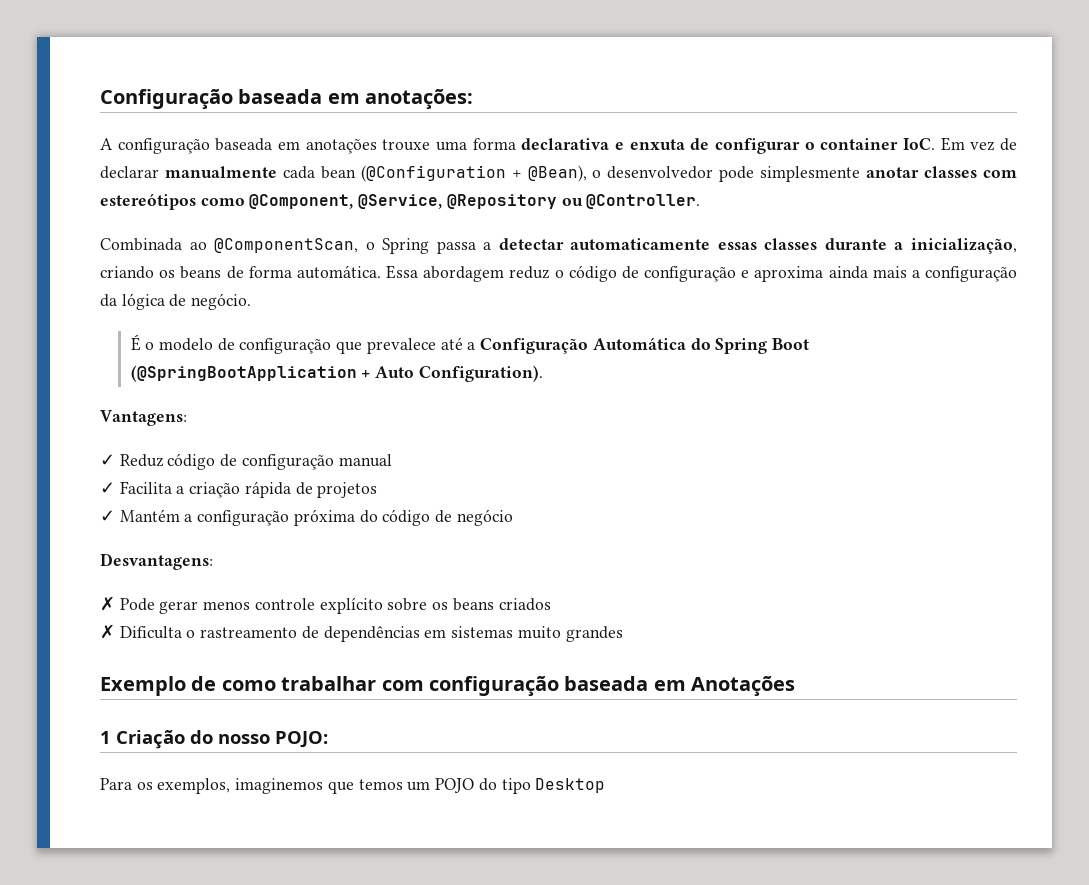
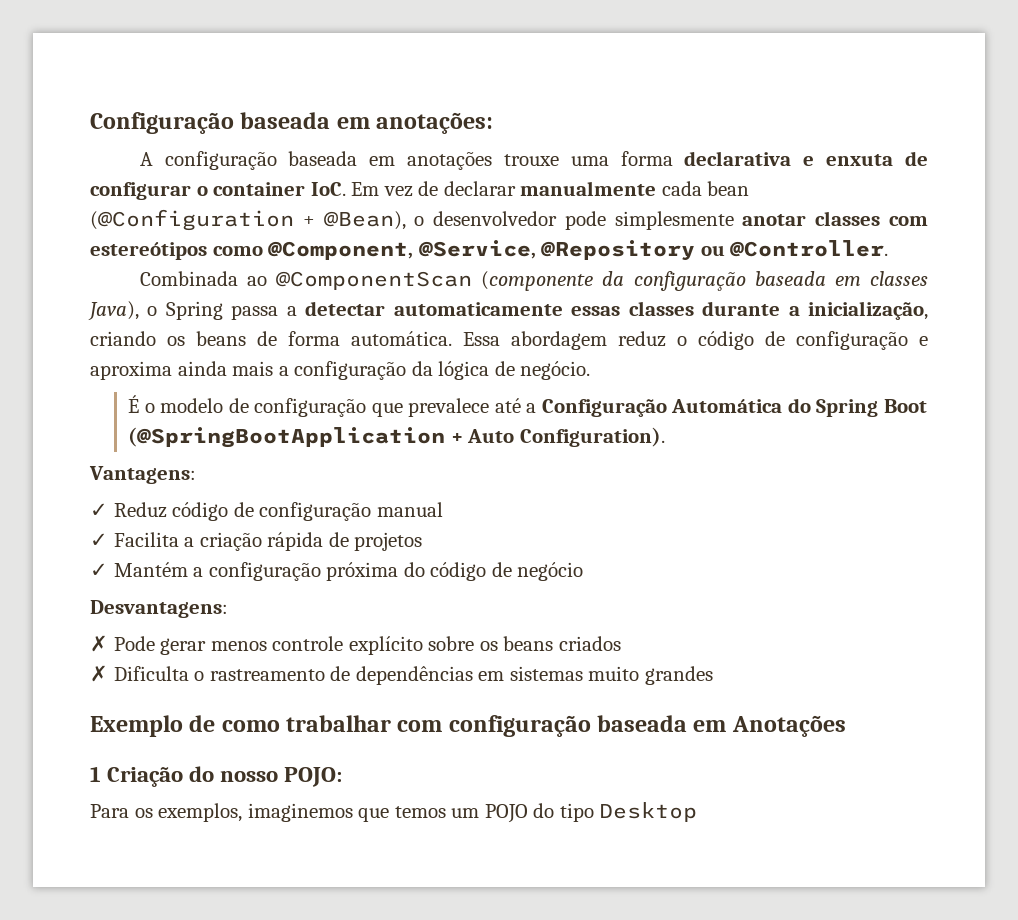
[214,238,359,253] @ComponentScan, -> [276,271,929,291] [88,301,139,321] @ComponentScan (componente da configuração baseada em classes Java),

